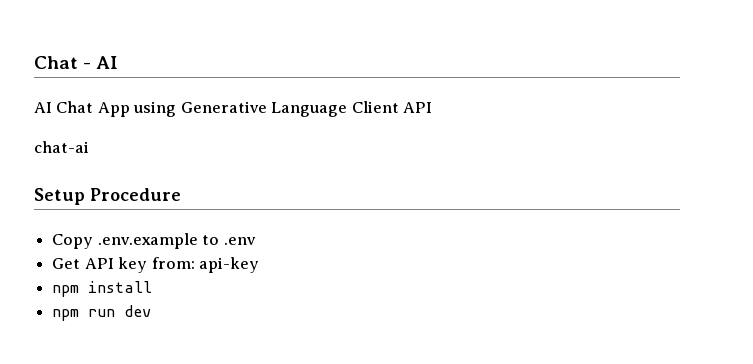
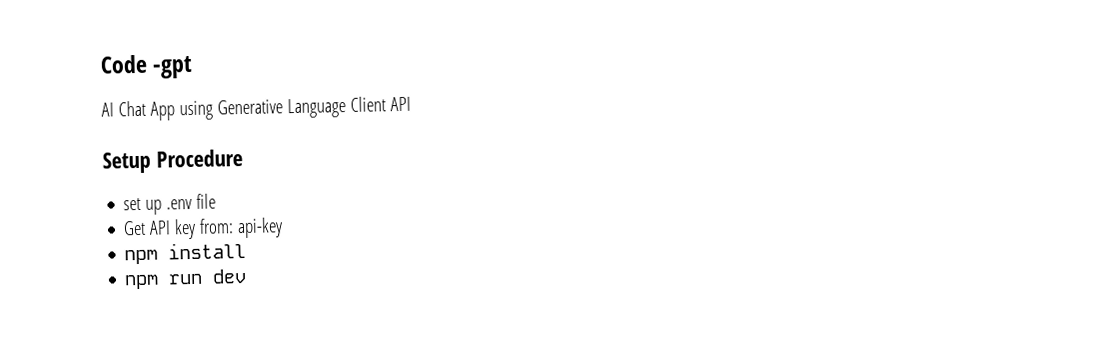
[34,56,119,69] Chat - AI -> [100,54,194,79] Code -gpt
[34,141,89,153] // chat-ai -> (411, 104) none
[52,233,220,249] Copy .env.example to -> [123,197,163,215] set up
(256, 241) none -> [196,193,217,209] file

